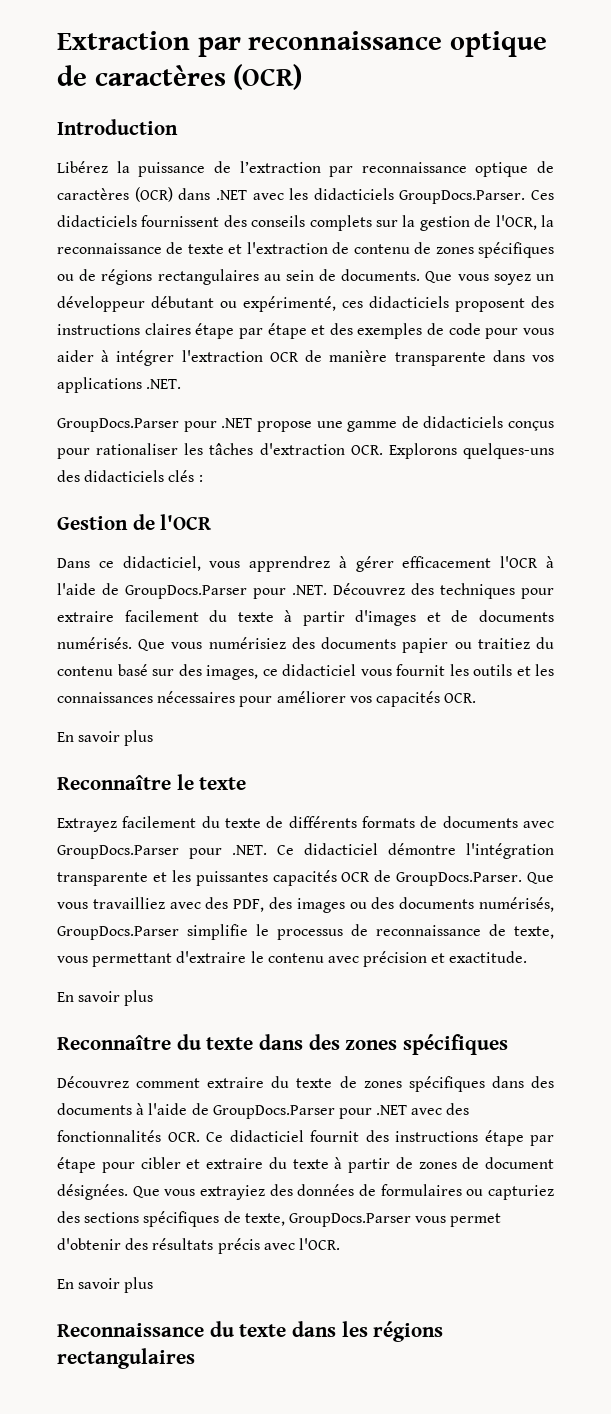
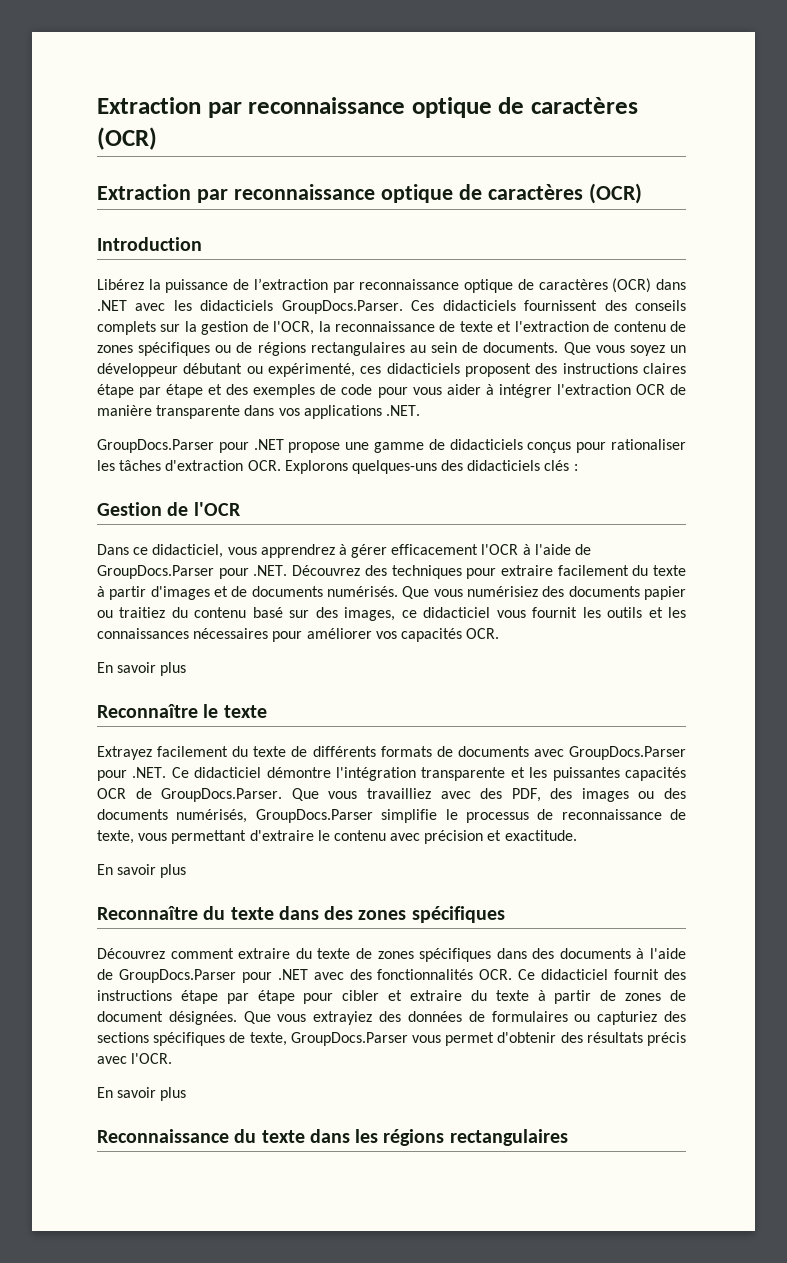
[57,31,547,57] [57,64,303,90] Extraction par reconnaissance optique de caractères (OCR) -> [97,97,639,118] [97,127,157,150] [97,183,642,204] Extraction par reconnaissance optique de caractères (OCR) // Extraction par reconnaissance optique de caractères (OCR)

